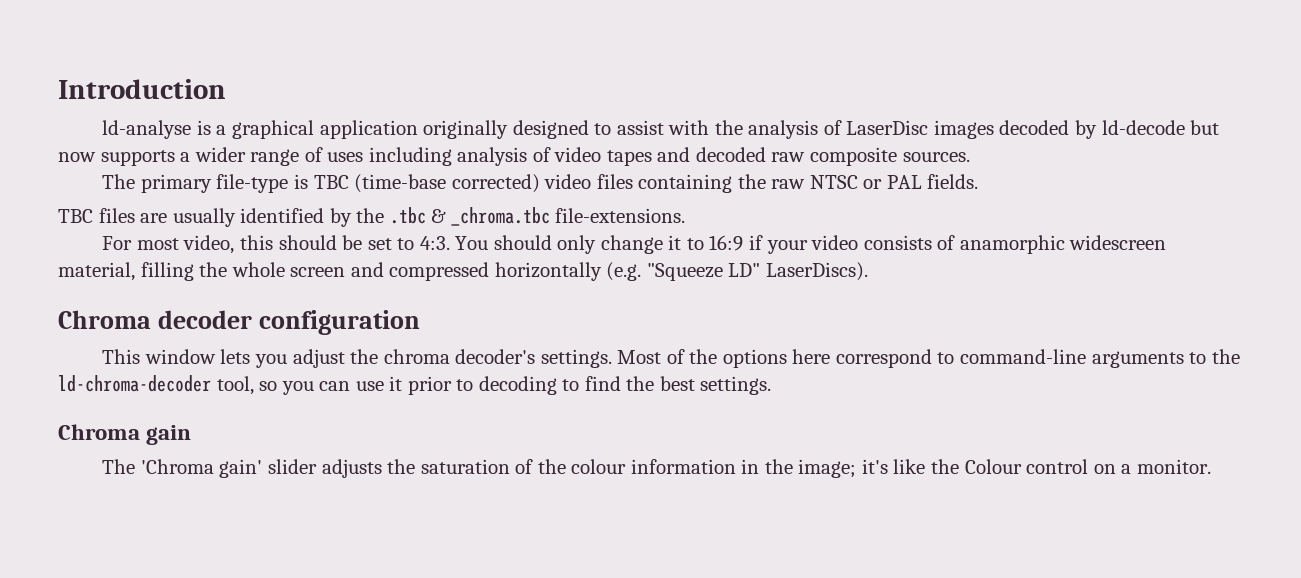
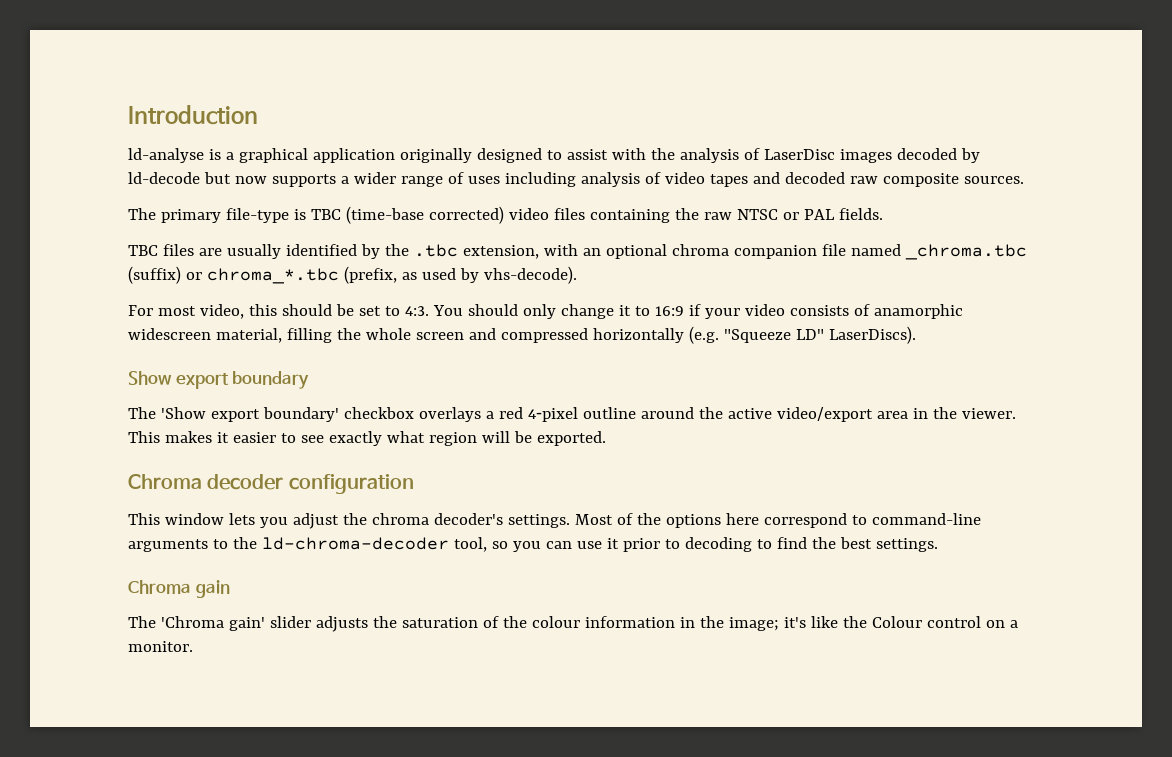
[431,207,686,226] & _chroma.tbc file-extensions. -> [462,244,1027,260] [128,266,577,284] extension, with an optional chroma companion file named _chroma.tbc (suffix) or chroma_*.tbc (prefix, as used by vhs-decode).
(868, 271) none -> [128,371,310,389] [128,407,1016,422] [128,431,606,446] // Show export boundary // The 'Show export boundary' checkbox overlays a red 4‑pixel outline around the active video/export area in the viewer. This makes it easier to see exactly what region will be exported.

